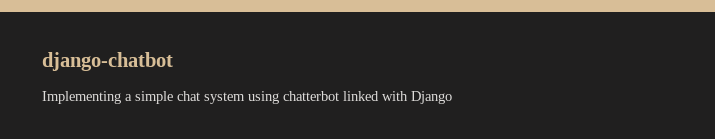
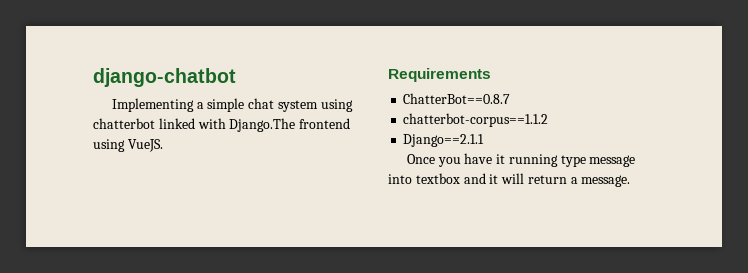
[411,91,452,104] Django -> [229,118,351,132] [93,139,163,152] [388,68,491,82] [403,93,511,104] [403,113,549,127] [403,134,485,147] [406,153,636,167] [388,173,631,187] Django.The frontend using VueJS. // Requirements // ChatterBot==0.8.7 // chatterbot-corpus==1.1.2 // Django==2.1.1 // Once you have it running type message into textbox and it will return a message.

